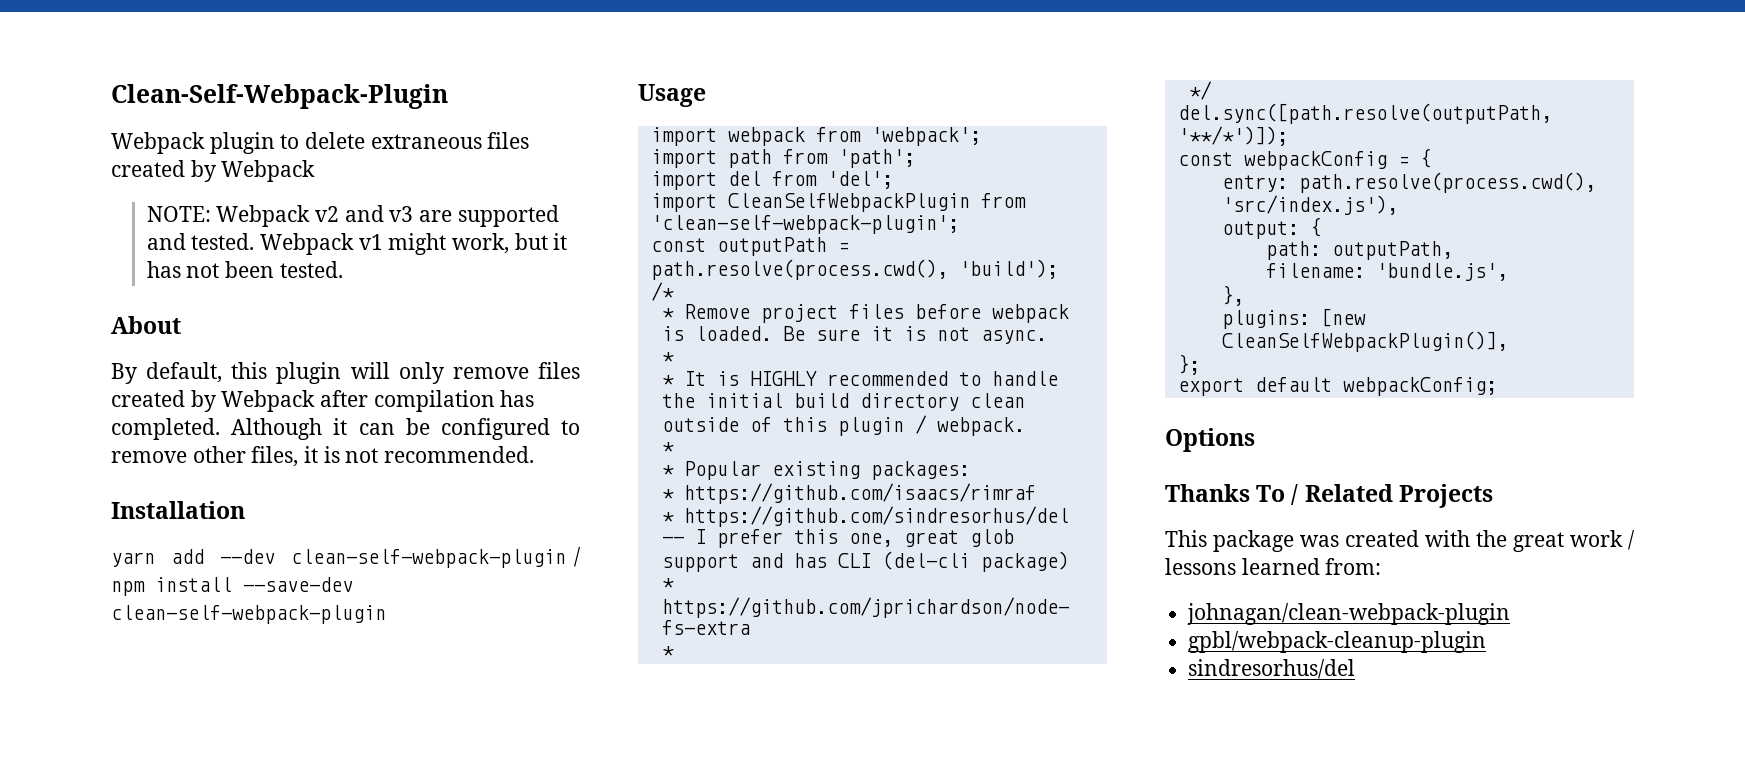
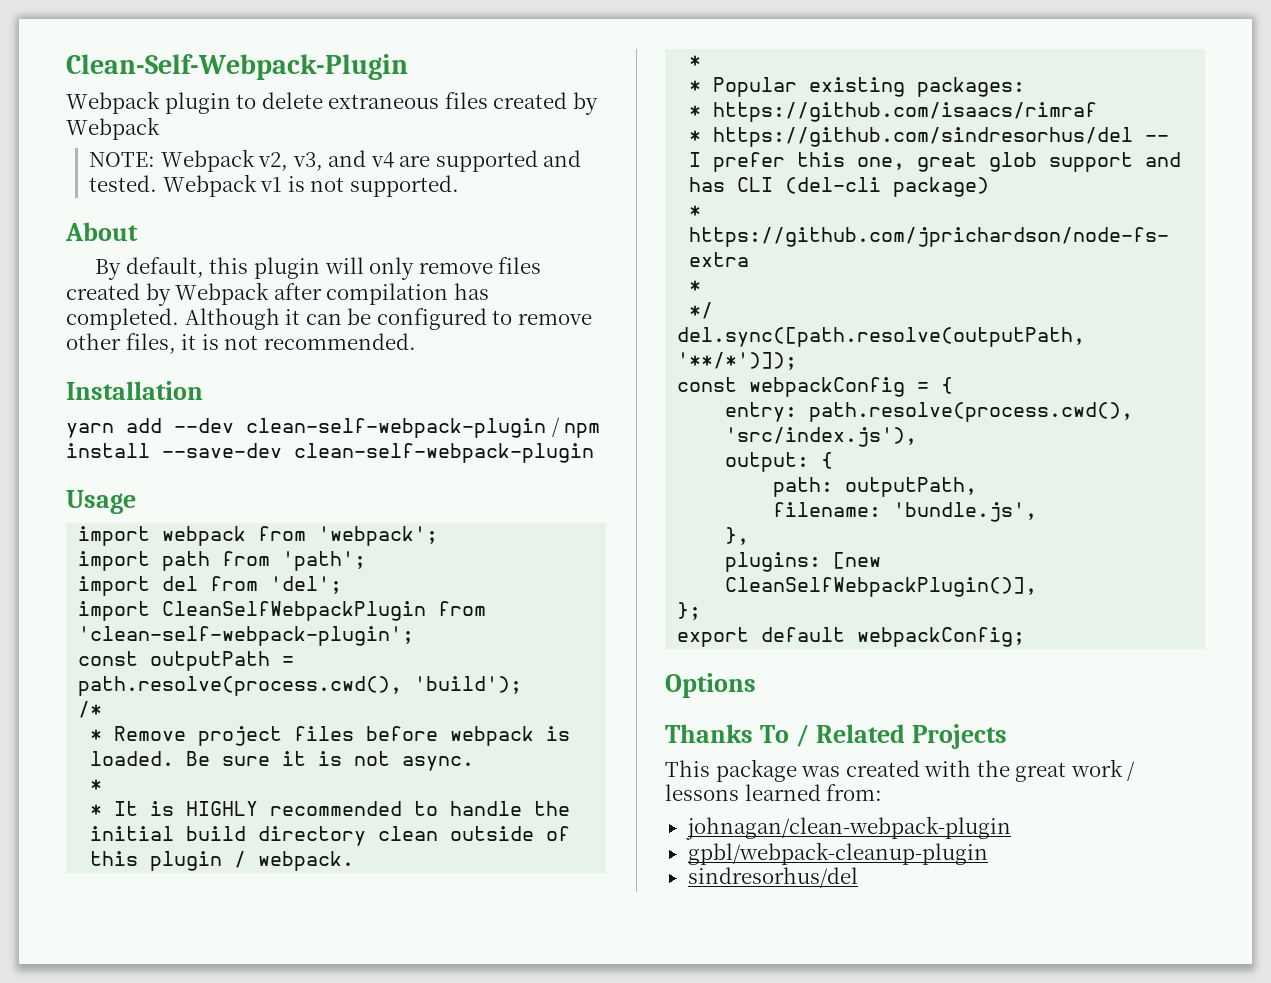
[315,205,414,222] v2 and v3 -> [258,150,394,171] v2, v3, and v4
[388,233,568,255] [146,261,343,278] might work, but it has not been tested. -> [287,175,459,197] is not supported.

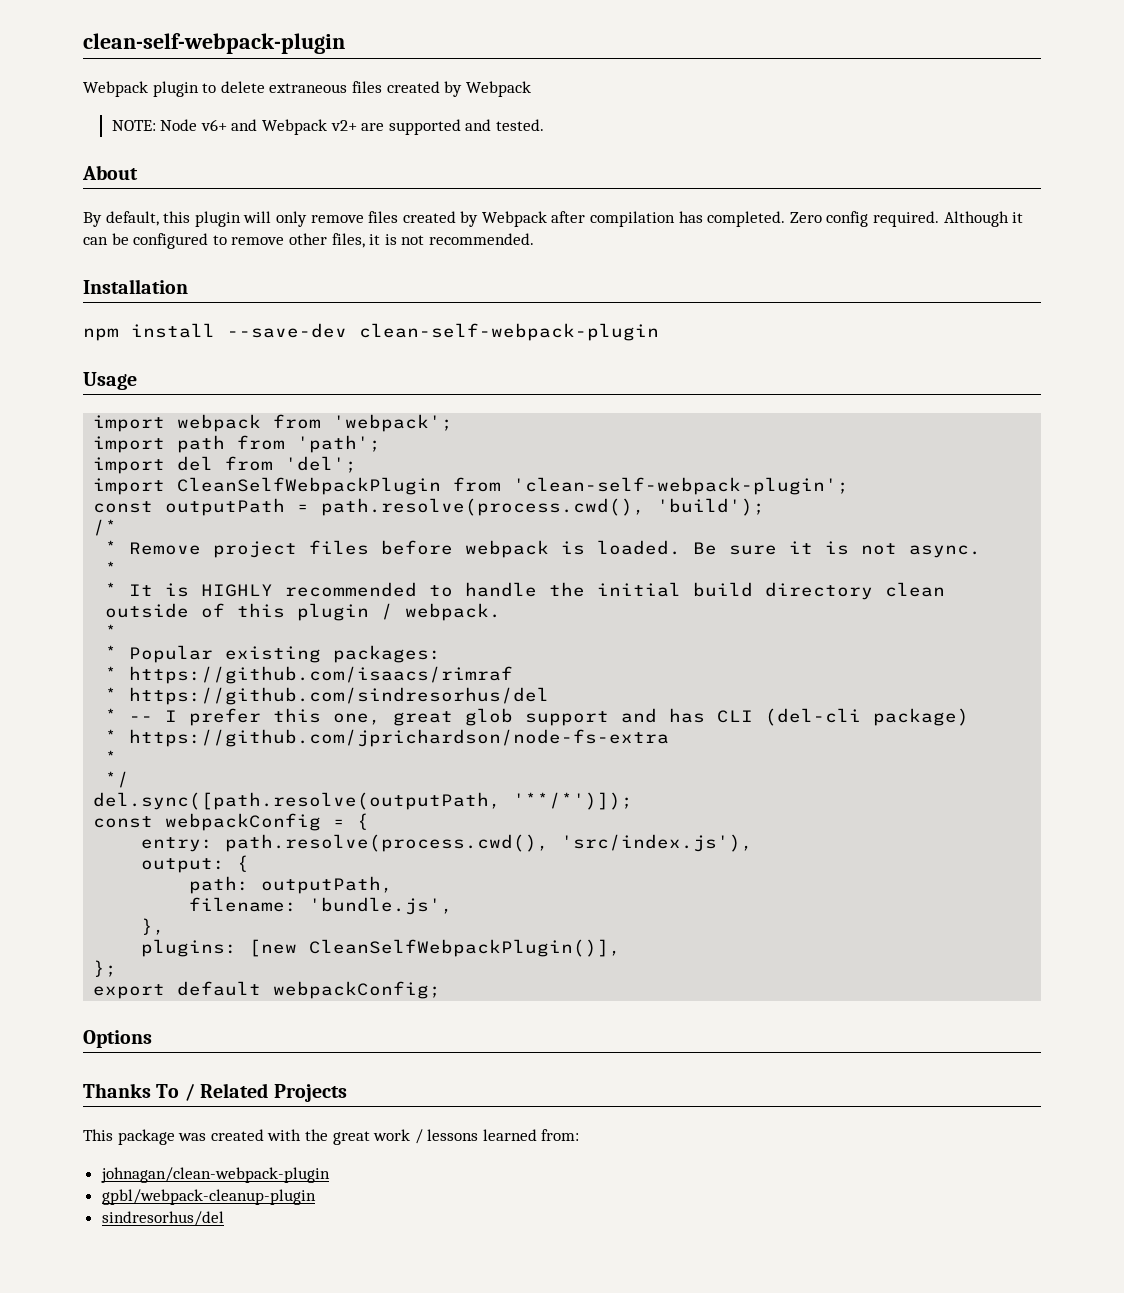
[66,54,408,80] Clean-Self-Webpack-Plugin -> [83,33,345,54] clean-self-webpack-plugin
[160,149,394,172] Webpack v2, v3, and v4 -> [160,119,357,135] Node v6+ and Webpack v2+
[162,174,459,197] Webpack v1 is not supported. -> (544, 125) none
(179, 319) none -> [789,211,940,227] Zero config required.
[66,417,560,438] yarn add --dev clean-self-webpack-plugin / -> (188, 286) none
(1134, 137) none -> [105,708,118,722] // *

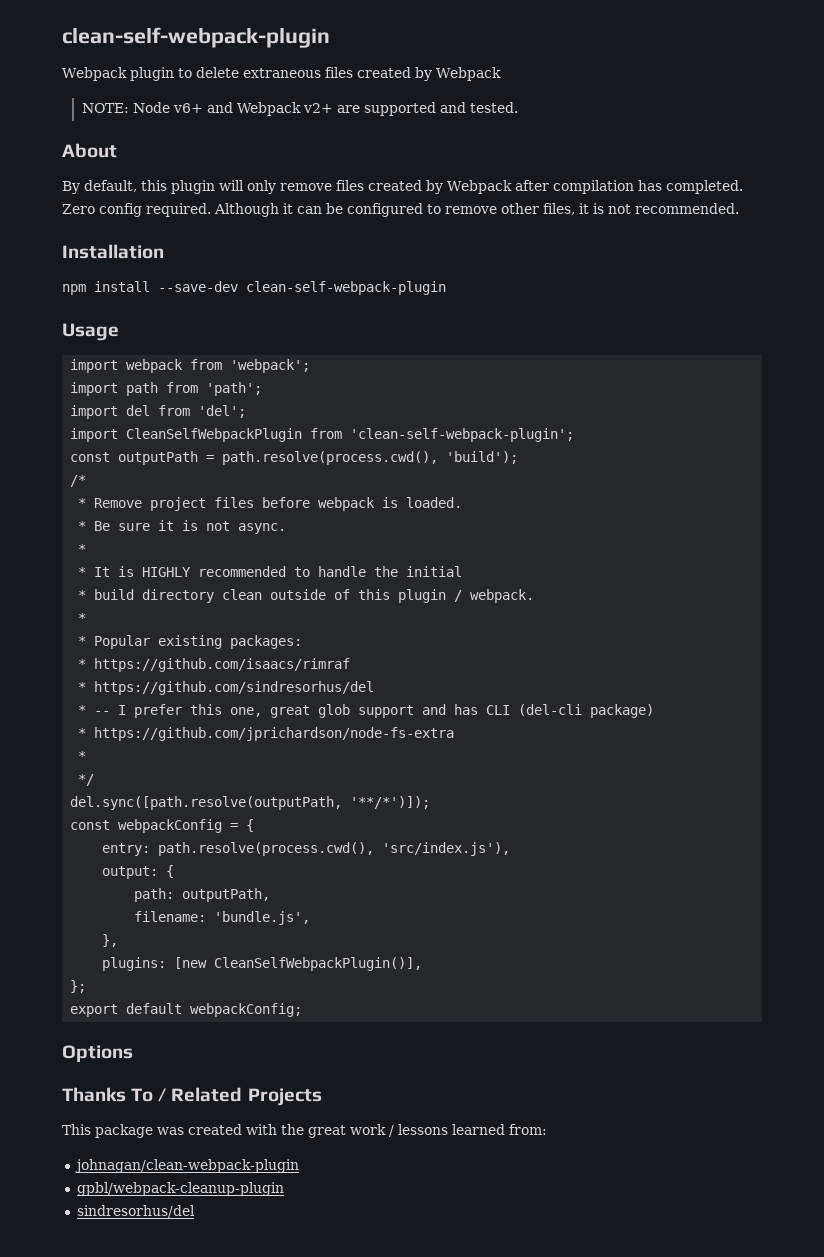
(682, 547) none -> [78,521,87,531] // *
(682, 589) none -> [78,590,87,600] // *

